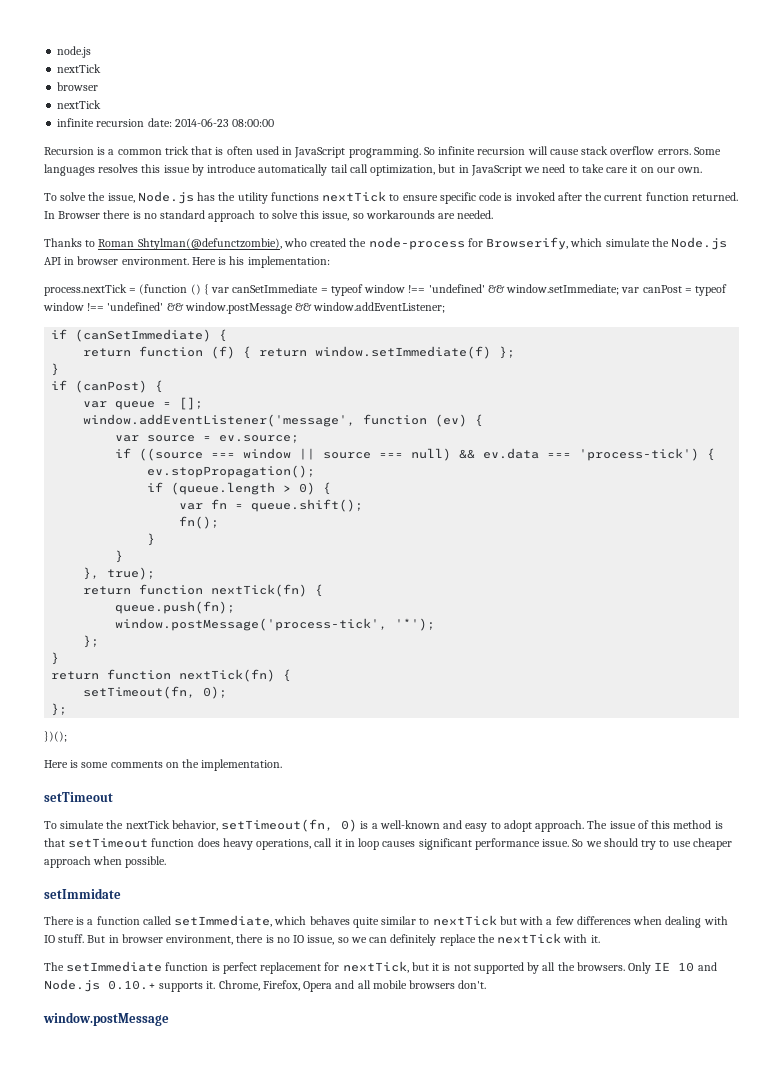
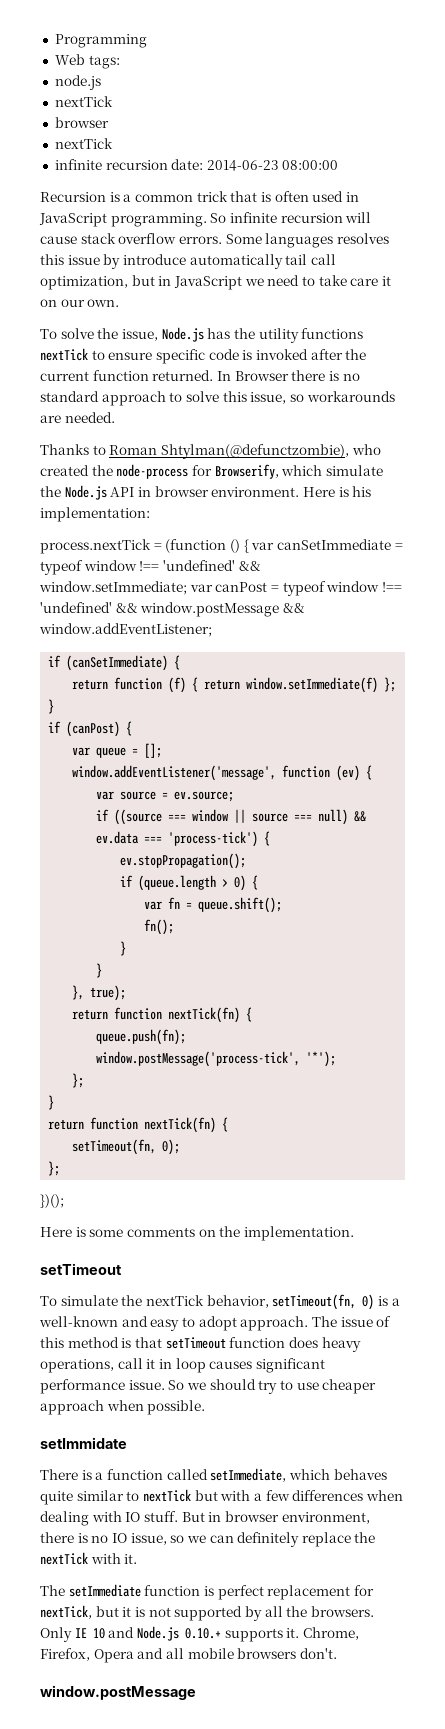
(57, 52) none -> [54,34,147,48] [54,54,120,69] Programming // Web tags: //

